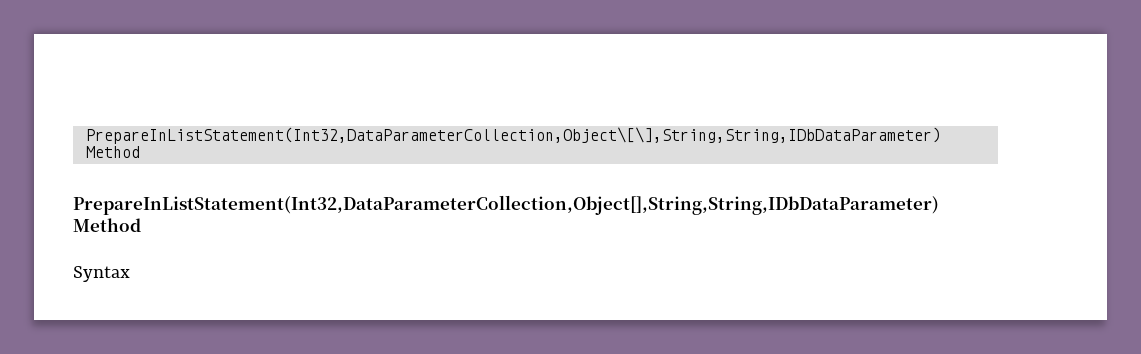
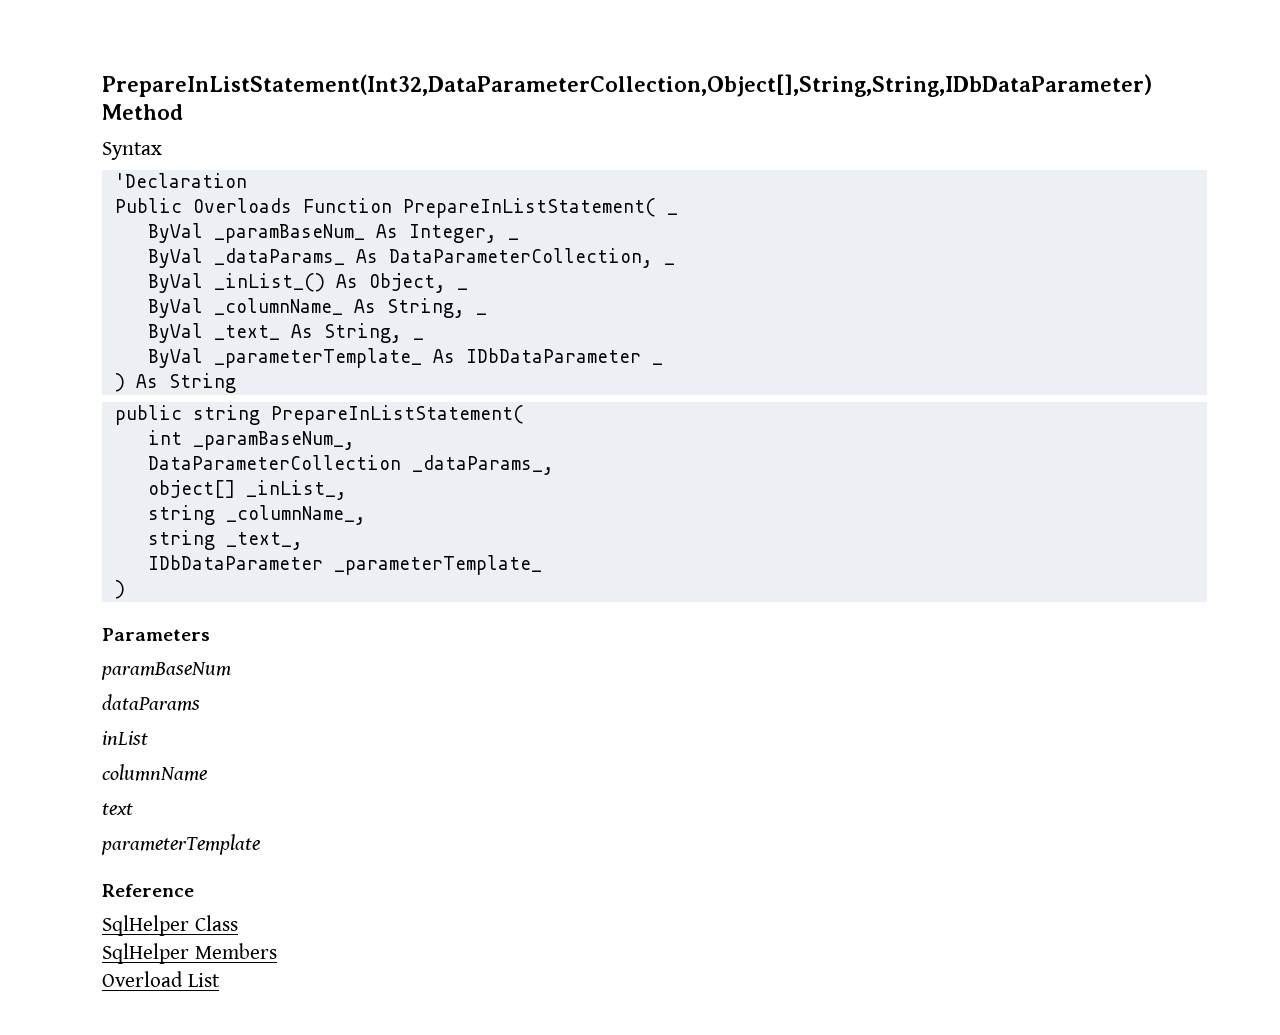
[85,127,941,144] [85,146,140,158] PrepareInListStatement(Int32,DataParameterCollection,Object\[\],String,String,IDbDataParameter) Method // -> (102, 85) none
(130, 274) none -> [114,173,247,188] [114,198,678,218] [147,223,519,243] [147,248,675,268] [147,273,468,293] [147,298,487,318] [147,323,424,343] [147,348,641,368] [651,363,663,365] [114,373,236,393] [114,405,524,425] [147,430,355,450] [147,455,554,475] [147,480,347,500] [147,505,366,525] [147,530,303,550] [147,555,542,575] [114,580,125,599] [102,628,210,641] [101,662,231,680] [102,694,200,711] [102,731,148,745] [102,764,207,781] [102,803,133,815] [101,834,260,855] [102,884,194,897] [102,915,238,936] [102,943,277,964] [102,971,220,987] // 'Declaration // Public Overloads Function PrepareInListStatement( _ // ByVal _paramBaseNum_ As Integer, _ // ByVal _dataParams_ As DataParameterCollection, _ // ByVal _inList_() As Object, _ // ByVal _columnName_ As String, _ // ByVal _text_ As String, _ // ByVal _parameterTemplate_ As IDbDataParameter _ // ) As String // public string PrepareInListStatement( // int _paramBaseNum_, // DataParameterCollection _dataParams_, // object[] _inList_, // string _columnName_, // string _text_, // IDbDataParameter _parameterTemplate_ // ) // Parameters // paramBaseNum // dataParams // inList // columnName // text // parameterTemplate // Reference // SqlHelper Class // SqlHelper Members // Overload List

